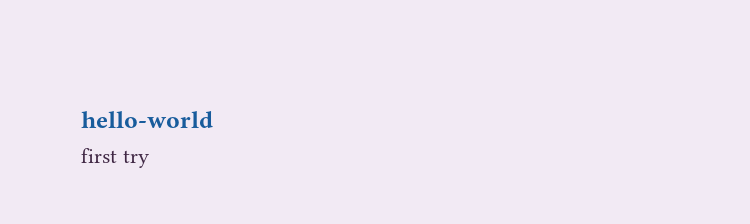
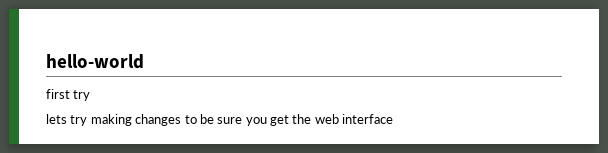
(149, 159) none -> [46,114,394,126] // lets try making changes to be sure you get the web interface

